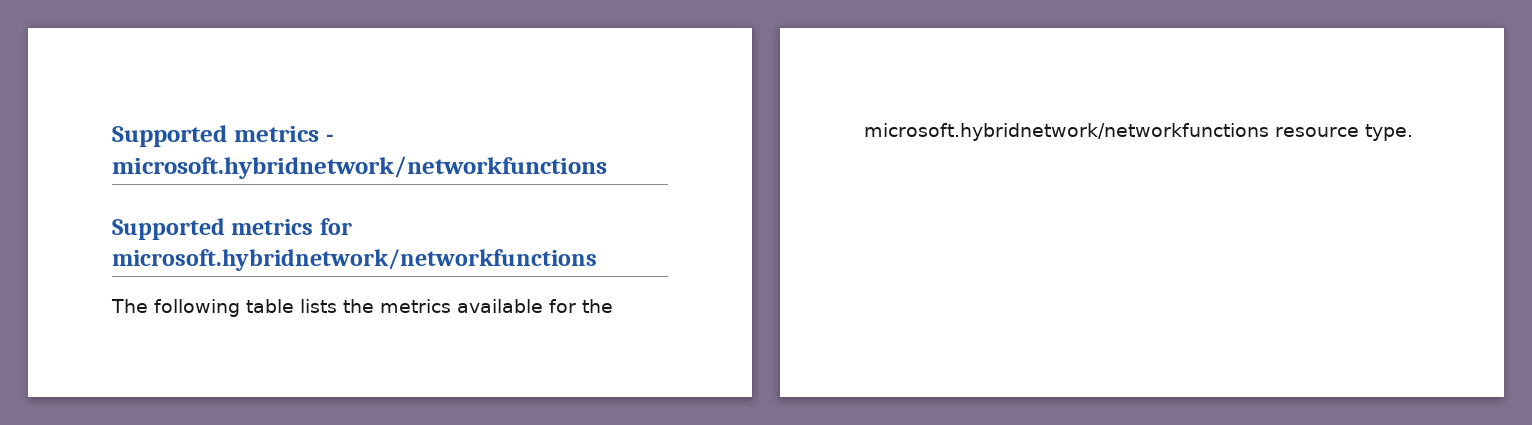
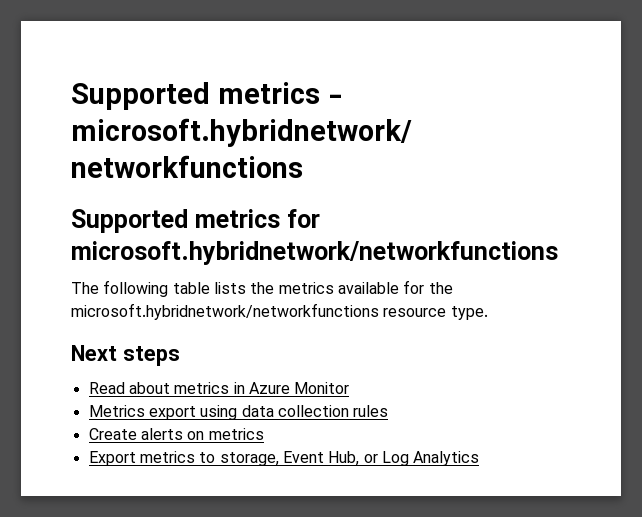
(1413, 132) none -> [71,345,180,366] [88,382,350,394] [88,405,389,420] [88,428,264,440] [88,451,480,466] // Next steps // Read about metrics in Azure Monitor // Metrics export using data collection rules // Create alerts on metrics // Export metrics to storage, Event Hub, or Log Analytics

